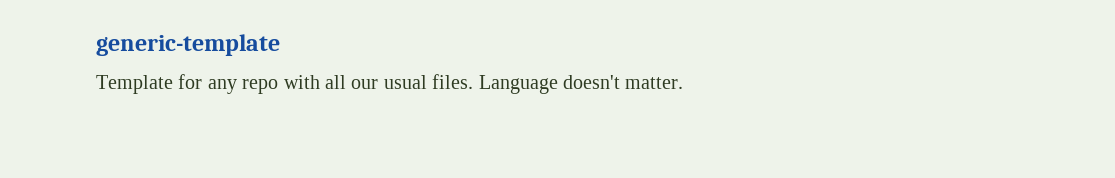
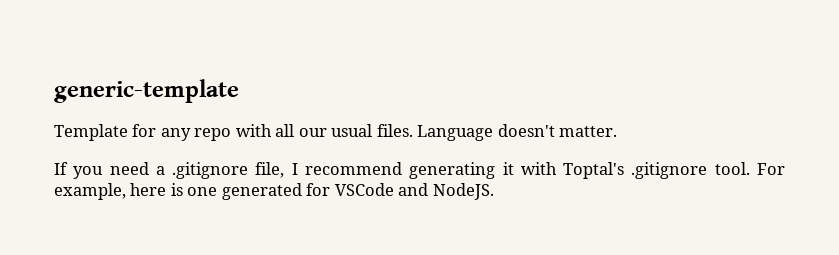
(684, 83) none -> [54,162,786,179] [54,183,494,200] // If you need a .gitignore file, I recommend generating it with Toptal's .gitignore tool. For example, here is one generated for VSCode and NodeJS.

